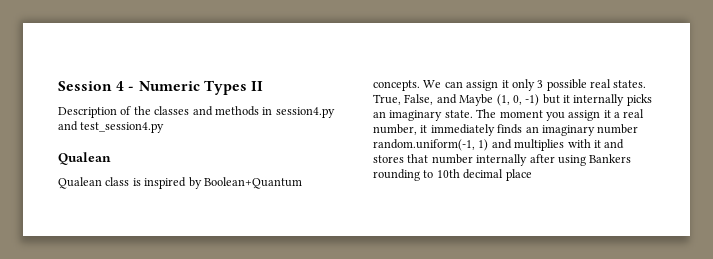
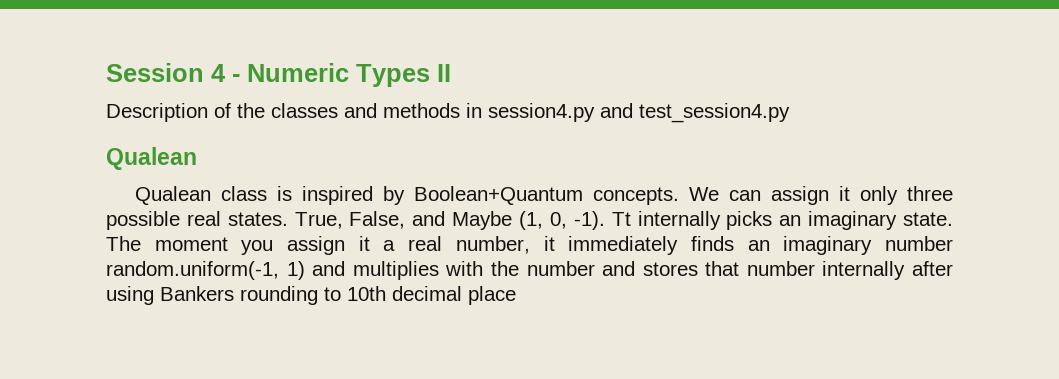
[537,80,544,88] 3 -> [907,186,954,201] three
[525,94,570,106] -1) but it -> [573,211,631,230] -1). Tt
[593,140,601,148] it -> [490,261,595,276] the number

